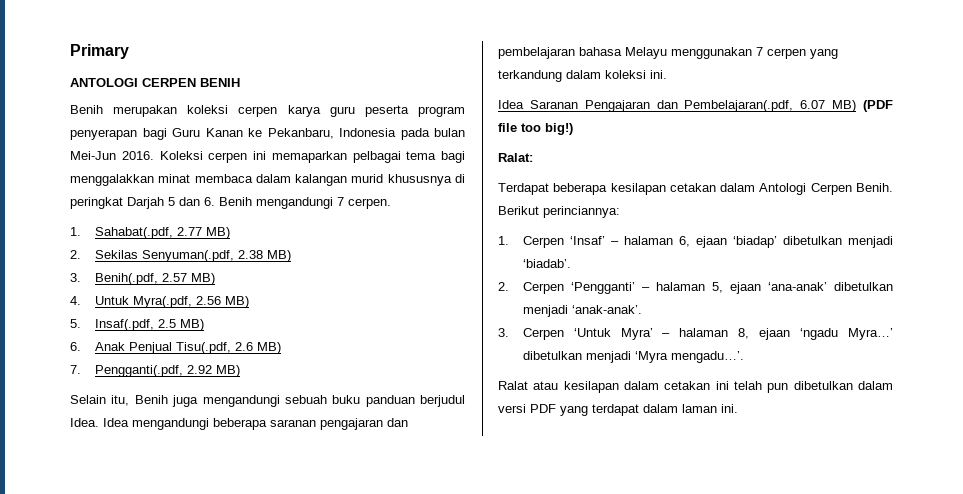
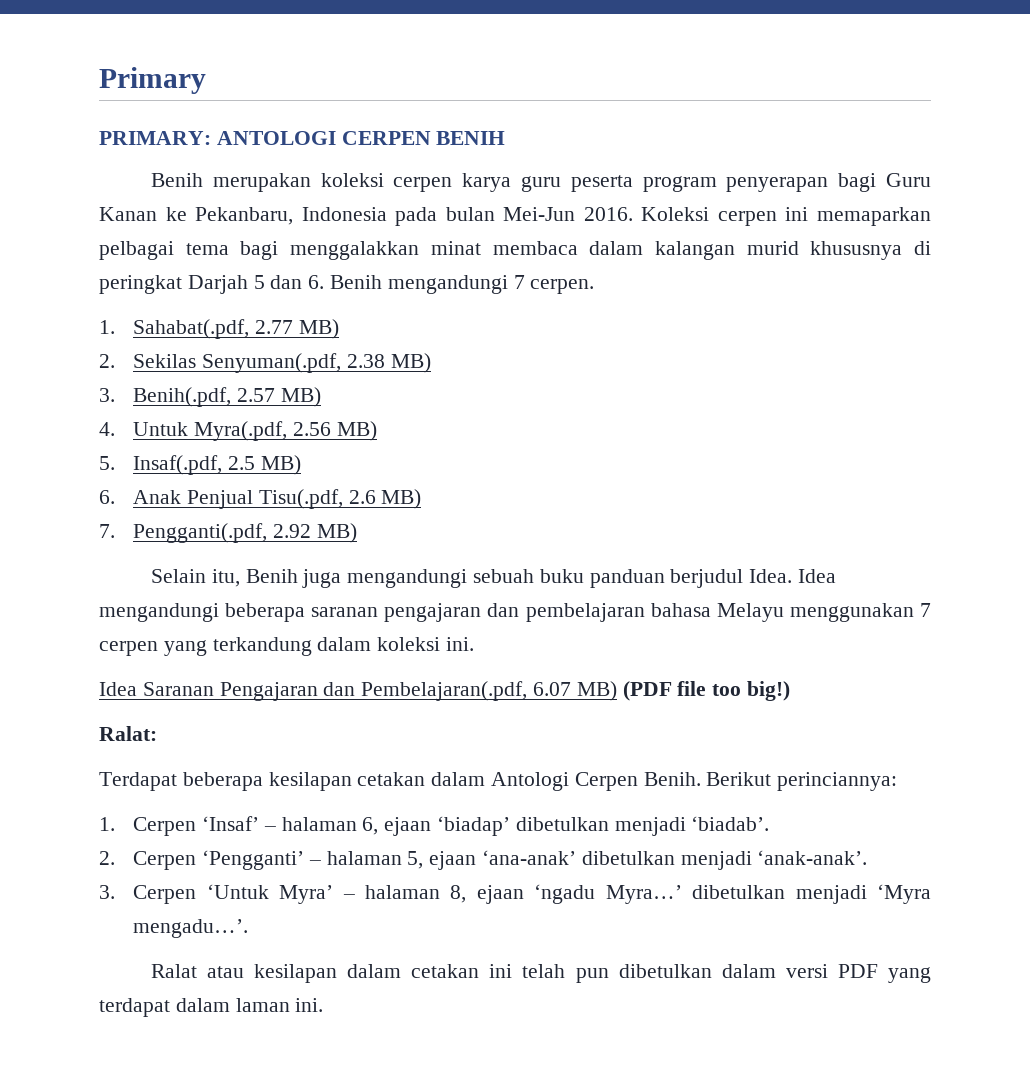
(129, 51) none -> [99,131,211,145] PRIMARY:

